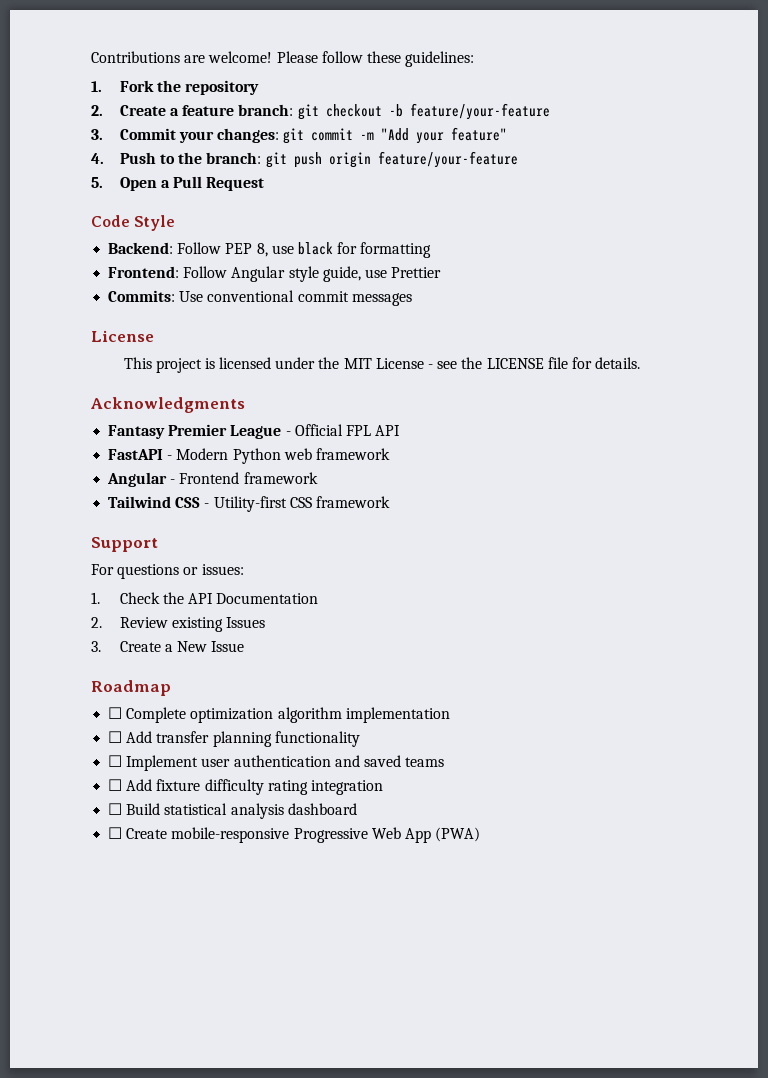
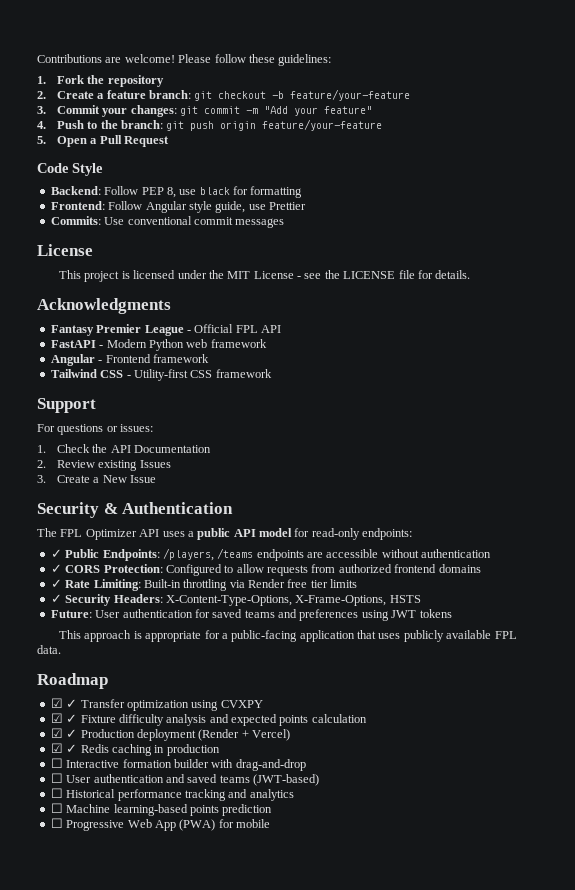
[91,680,171,696] [108,707,450,723] [108,731,360,747] [108,755,231,771] Roadmap // ☐ Complete optimization algorithm implementation // ☐ Add transfer planning functionality // ☐ Implement user -> [37,502,234,518] [37,528,413,540] [50,548,492,561] [50,564,481,576] [50,579,358,591] [50,594,421,606] [50,609,452,621] [59,630,517,642] [37,645,61,654] [37,673,108,689] [50,698,263,711] [50,713,367,726] [50,728,290,741] [50,743,220,756] [50,758,306,771] [50,773,92,783] Security & Authentication // The FPL Optimizer API uses a public API model for read-only endpoints: // ✓ Public Endpoints: /players, /teams endpoints are accessible without authentication // ✓ CORS Protection: Configured to allow requests from authorized frontend domains // ✓ Rate Limiting: Built-in throttling via Render free tier limits // ✓ Security Headers: X-Content-Type-Options, X-Frame-Options, HSTS // Future: User authentication for saved teams and preferences using JWT tokens // This approach is appropriate for a public-facing application that uses publicly available FPL data. // Roadmap // ☑ ✓ Transfer optimization using CVXPY // ☑ ✓ Fixture difficulty analysis and expected points calculation // ☑ ✓ Production deployment (Render + Vercel) // ☑ ✓ Redis caching in production // ☐ Interactive formation builder with drag-and-drop // ☐ User
[108,779,383,795] [108,803,357,819] [108,827,290,843] // ☐ Add fixture difficulty rating integration // ☐ Build statistical analysis dashboard // ☐ Create mobile-responsive -> [253,774,319,786] [50,788,294,801] [50,803,273,816] [50,818,63,828] (JWT-based) // ☐ Historical performance tracking and analytics // ☐ Machine learning-based points prediction // ☐
(481, 834) none -> [218,819,270,828] for mobile

